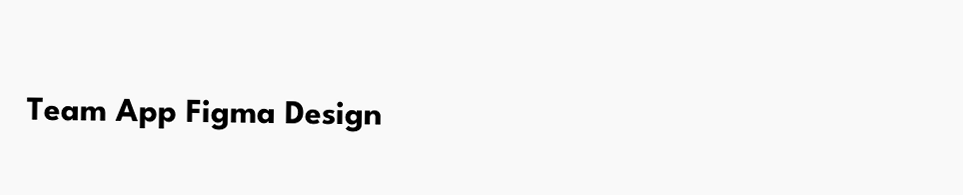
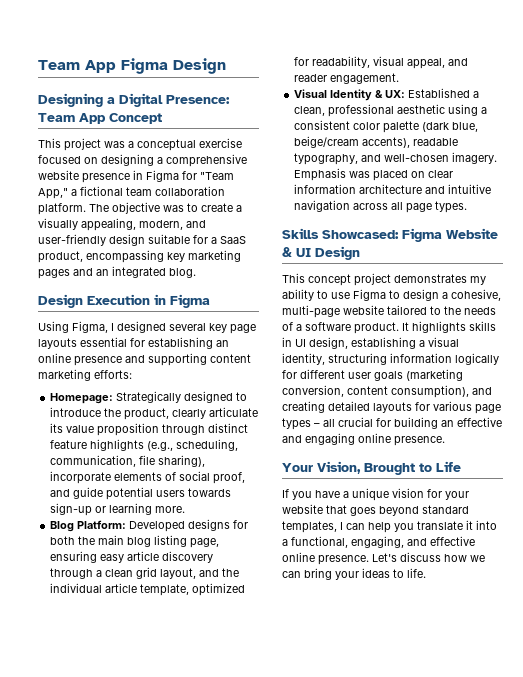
(383, 116) none -> [38,93,230,107] [38,113,162,124] [38,138,242,151] [38,154,247,167] [38,170,234,183] [38,186,225,199] [38,202,242,215] [38,218,206,231] [38,234,246,246] [38,250,241,263] [38,266,196,279] [38,294,210,308] [38,321,256,334] [38,337,229,349] [38,353,251,366] [38,369,132,381] [50,391,248,404] [50,407,259,420] [50,423,249,436] [50,439,239,451] [50,455,206,467] [50,471,246,484] [50,487,232,500] [50,503,186,516] [50,519,249,532] [50,535,220,548] [50,551,214,563] [50,567,240,579] [50,583,246,596] [294,56,469,69] [294,73,400,84] [294,88,480,101] [294,104,488,117] [294,120,479,133] [294,136,459,148] [294,152,498,165] [294,168,454,181] [294,184,492,194] [294,200,468,213] [282,228,498,242] [282,246,360,260] [282,273,486,286] [282,289,501,301] [282,305,496,318] [282,321,496,334] [282,337,459,349] [282,353,499,365] [282,369,463,381] [282,385,492,398] [282,401,501,414] [282,417,502,430] [282,433,445,446] [282,461,461,475] [282,488,469,501] [282,504,469,516] [282,520,497,533] [282,536,475,548] [282,552,485,565] [282,568,426,580] // Designing a Digital Presence: Team App Concept // This project was a conceptual exercise focused on designing a comprehensive website presence in Figma for "Team App," a fictional team collaboration platform. The objective was to create a visually appealing, modern, and user-friendly design suitable for a SaaS product, encompassing key marketing pages and an integrated blog. // Design Execution in Figma // Using Figma, I designed several key page layouts essential for establishing an online presence and supporting content marketing efforts: // Homepage: Strategically designed to introduce the product, clearly articulate its value proposition through distinct feature highlights (e.g., scheduling, communication, file sharing), incorporate elements of social proof, and guide potential users towards sign-up or learning more. // Blog Platform: Developed designs for both the main blog listing page, ensuring easy article discovery through a clean grid layout, and the individual article template, optimized for readability, visual appeal, and reader engagement. // Visual Identity & UX: Established a clean, professional aesthetic using a consistent color palette (dark blue, beige/cream accents), readable typography, and well-chosen imagery. Emphasis was placed on clear information architecture and intuitive navigation across all page types. // Skills Showcased: Figma Website & UI Design // This concept project demonstrates my ability to use Figma to design a cohesive, multi-page website tailored to the needs of a software product. It highlights skills in UI design, establishing a visual identity, structuring information logically for different user goals (marketing conversion, content consumption), and creating detailed layouts for various page types – all crucial for building an effective and engaging online presence. // Your Vision, Brought to Life // If you have a unique vision for your website that goes beyond standard templates, I can help you translate it into a functional, engaging, and effective online presence. Let's discuss how we can bring your ideas to life.

